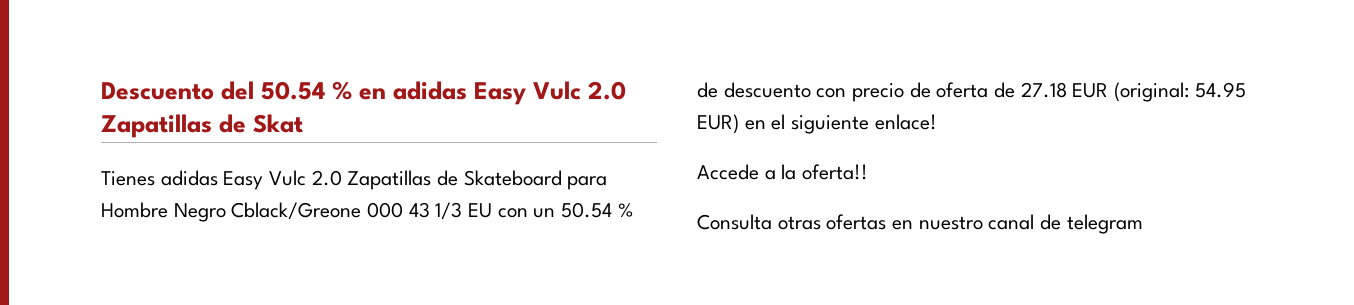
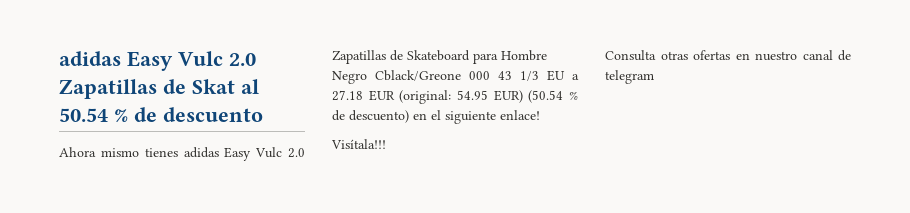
[101,81,386,100] Descuento del 50.54 % en -> (59, 58) none
[101,171,155,186] // Tienes -> [241,79,259,94] [59,107,263,122] [59,147,178,157] al 50.54 % de descuento // Ahora mismo tienes
[497,202,633,218] [697,82,1016,102] con un 50.54 % de descuento con precio de oferta de -> [572,74,579,80] a
(739, 124) none -> [528,90,578,103] [332,110,409,123] (50.54 % de descuento)
[697,164,869,180] Accede a la oferta!! -> [331,139,386,149] Visítala!!!

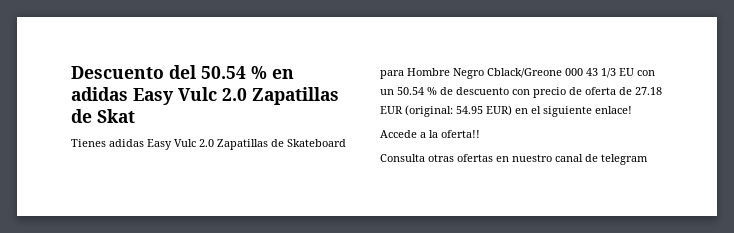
(59, 58) none -> [71,65,294,79] Descuento del 50.54 % en
[241,79,259,94] [59,107,263,122] [59,147,178,157] al 50.54 % de descuento // Ahora mismo tienes -> [71,139,106,147] // Tienes
[572,74,579,80] a -> [637,70,655,76] [380,87,632,98] con un 50.54 % de descuento con precio de oferta de
[528,90,578,103] [332,110,409,123] (50.54 % de descuento) -> (512, 110) none
[331,139,386,149] Visítala!!! -> [380,130,480,138] Accede a la oferta!!

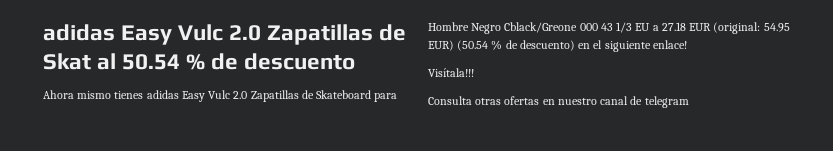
[71,65,294,79] Descuento del 50.54 % en -> (43, 32) none
[71,139,106,147] // Tienes -> [97,53,356,70] [43,90,144,99] al 50.54 % de descuento // Ahora mismo tienes
[637,70,655,76] [380,87,632,98] con un 50.54 % de descuento con precio de oferta de -> [652,25,659,31] a
(512, 110) none -> [457,40,575,51] (50.54 % de descuento)
[380,130,480,138] Accede a la oferta!! -> [428,68,474,77] Visítala!!!

